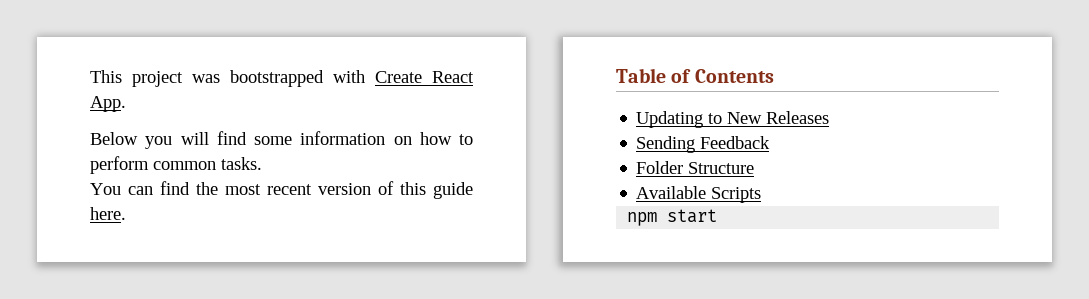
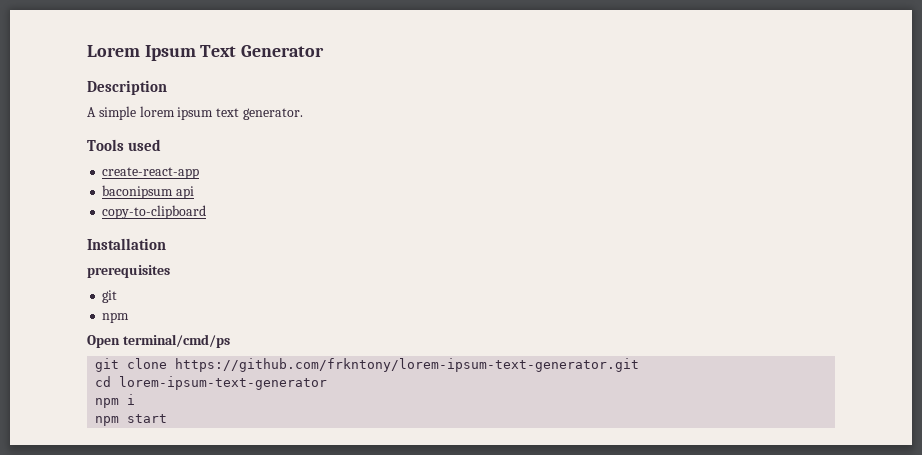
[90,70,474,87] [90,96,126,112] [90,131,473,149] [90,156,262,174] [90,181,473,199] [90,207,126,220] [616,68,774,83] [636,111,830,128] [636,136,771,153] [636,161,755,174] [636,186,762,203] This project was bootstrapped with Create React App. // Below you will find some information on how to perform common tasks. // You can find the most recent version of this guide here. // Table of Contents // Updating to New Releases // Sending Feedback // Folder Structure // Available Scripts -> [87,45,325,61] [87,80,167,95] [87,106,303,120] [87,139,162,151] [102,167,200,179] [102,185,195,199] [102,205,207,219] [87,238,166,250] [87,265,170,278] [102,290,118,303] [102,312,130,323] [87,334,230,348] [95,358,640,372] [95,376,328,390] [95,394,136,408] Lorem Ipsum Text Generator // Description // A simple lorem ipsum text generator. // Tools used // create-react-app // baconipsum api // copy-to-clipboard // Installation // prerequisites // git // npm // Open terminal/cmd/ps // git clone https://github.com/frkntony/lorem-ipsum-text-generator.git // cd lorem-ipsum-text-generator // npm i

